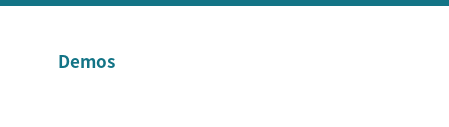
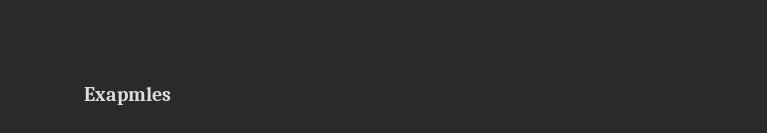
[58,55,115,68] Demos -> [84,86,171,105] Exapmles

